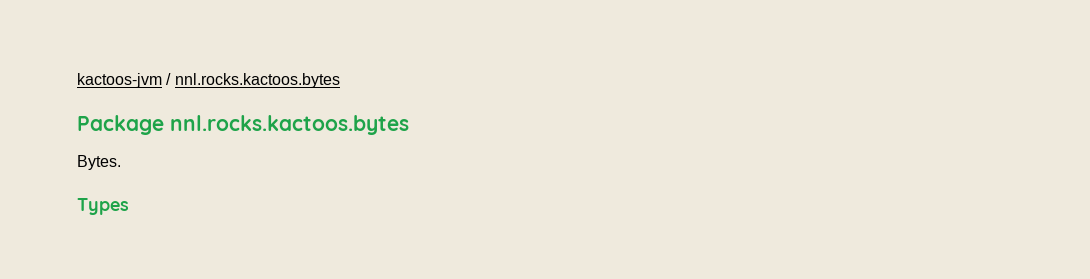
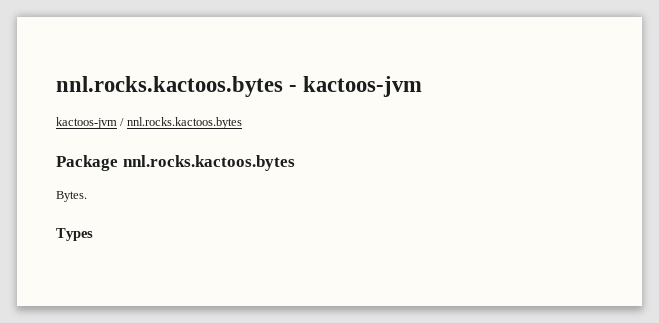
(77, 80) none -> [56,76,423,97] nnl.rocks.kactoos.bytes - kactoos-jvm //

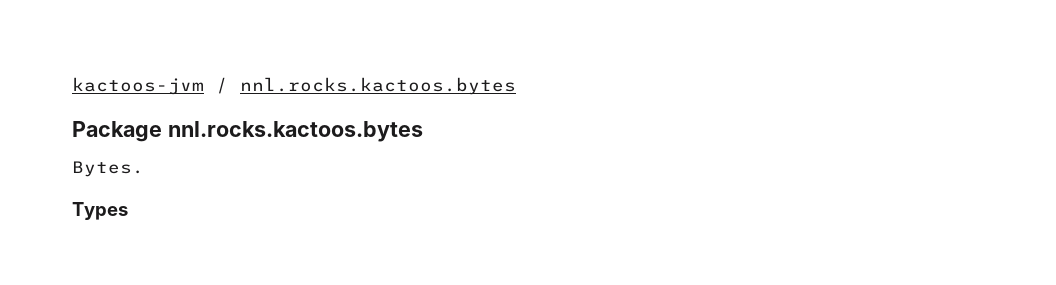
[56,76,423,97] nnl.rocks.kactoos.bytes - kactoos-jvm // -> (72, 86) none

